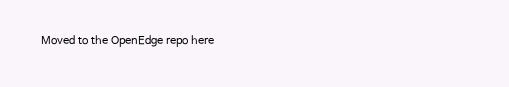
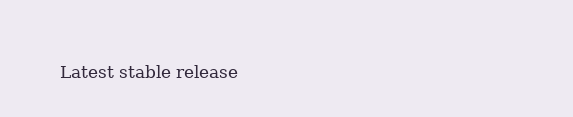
[41,35,214,47] Moved to the OpenEdge repo here -> [60,65,238,78] Latest stable release

